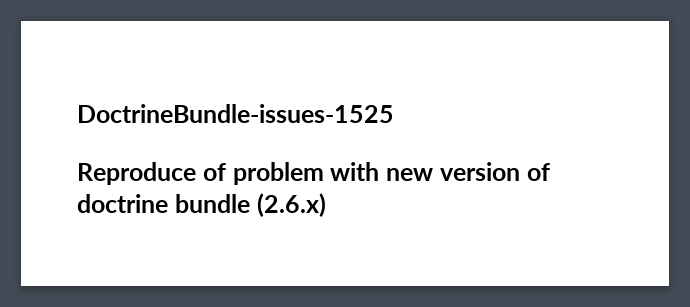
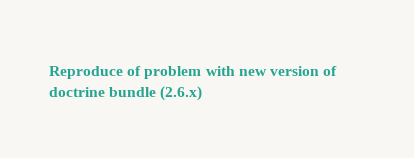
[77,104,394,123] DoctrineBundle-issues-1525 // -> (49, 72) none

